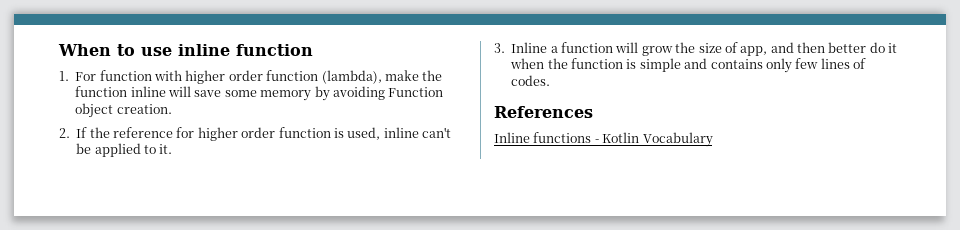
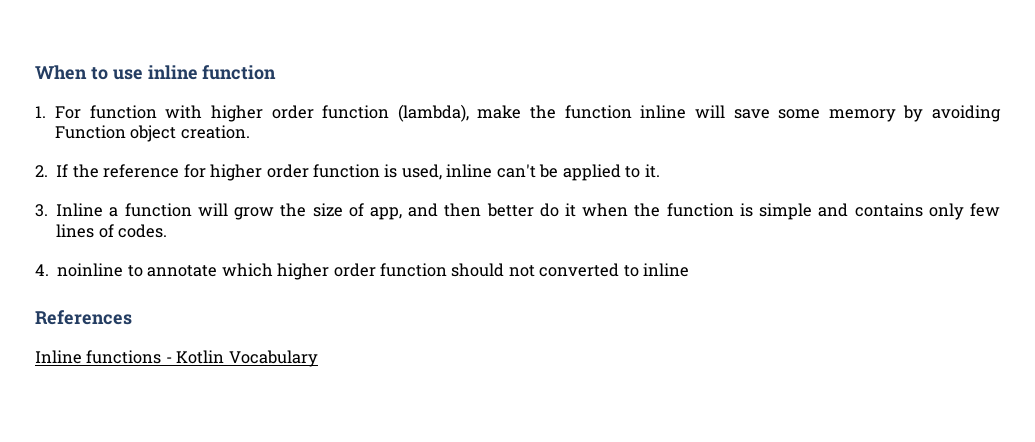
(551, 80) none -> [35,263,690,280] // 4. noinline to annotate which higher order function should not converted to inline

